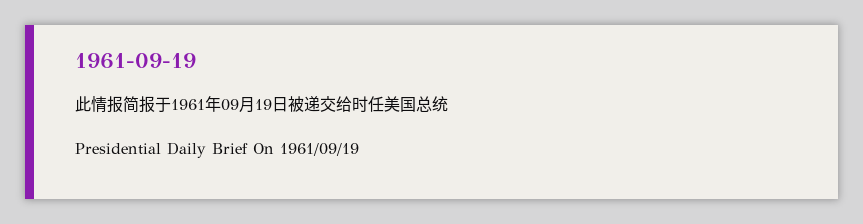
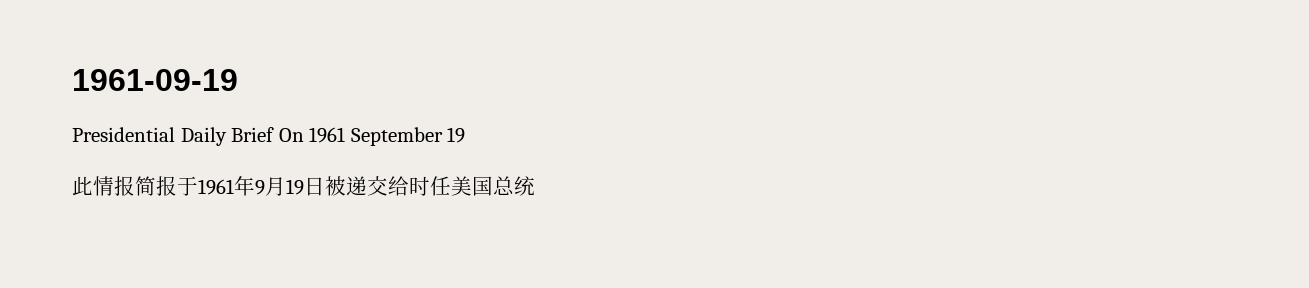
(196, 61) none -> [72,127,466,146] // Presidential Daily Brief On 1961 September 19
[221,99,239,111] 09 -> [255,180,265,195] 9
[75,142,359,158] // Presidential Daily Brief On 1961/09/19 -> (535, 186) none

